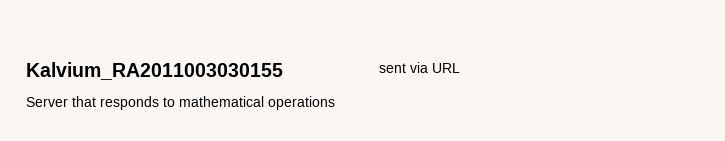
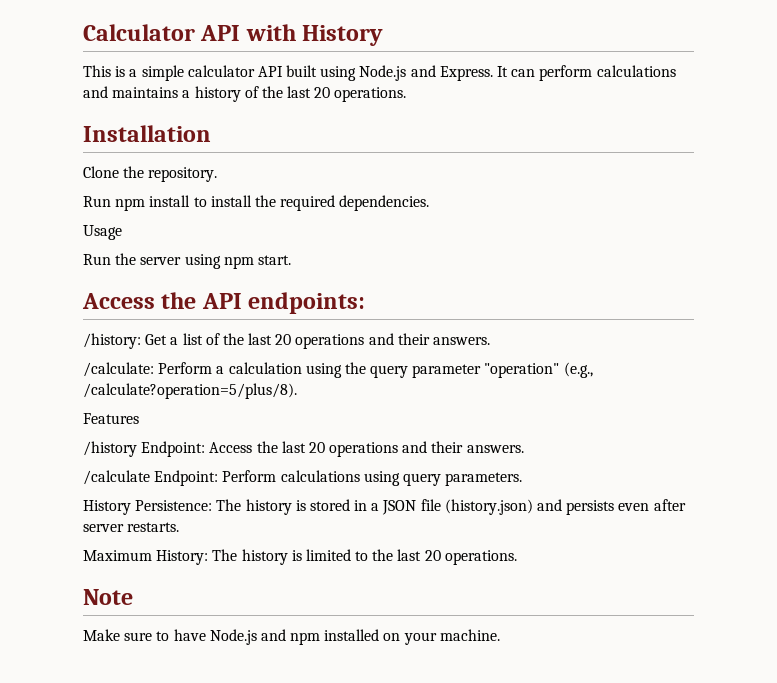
[26,62,283,80] [26,96,335,110] [379,62,460,73] Kalvium_RA2011003030155 // Server that responds to mathematical operations sent via URL -> [83,24,384,46] [83,65,676,81] [83,86,407,102] [83,125,211,142] [83,166,218,182] [83,195,430,211] [83,225,122,240] [83,253,291,269] [82,292,366,314] [83,333,491,349] [83,362,593,378] [83,383,297,399] [83,413,139,424] [83,441,524,457] [83,470,523,486] [83,499,686,515] [83,522,180,532] [83,549,517,565] [83,589,133,605] [83,629,500,645] Calculator API with History // This is a simple calculator API built using Node.js and Express. It can perform calculations and maintains a history of the last 20 operations. // Installation // Clone the repository. // Run npm install to install the required dependencies. // Usage // Run the server using npm start. // Access the API endpoints: // /history: Get a list of the last 20 operations and their answers. // /calculate: Perform a calculation using the query parameter "operation" (e.g., /calculate?operation=5/plus/8). // Features // /history Endpoint: Access the last 20 operations and their answers. // /calculate Endpoint: Perform calculations using query parameters. // History Persistence: The history is stored in a JSON file (history.json) and persists even after server restarts. // Maximum History: The history is limited to the last 20 operations. // Note // Make sure to have Node.js and npm installed on your machine.

